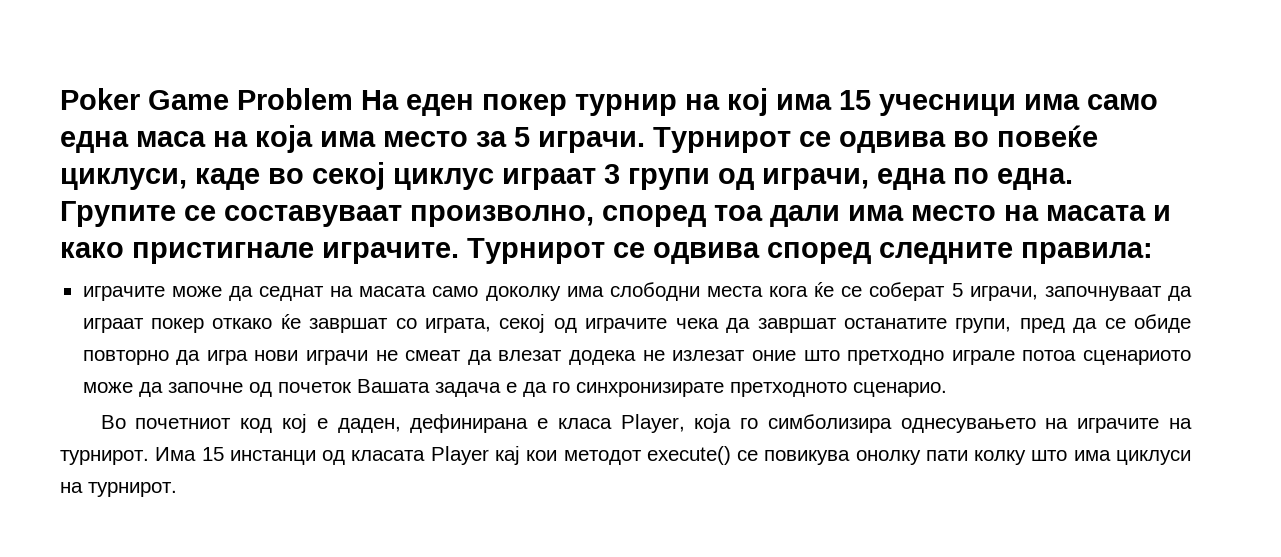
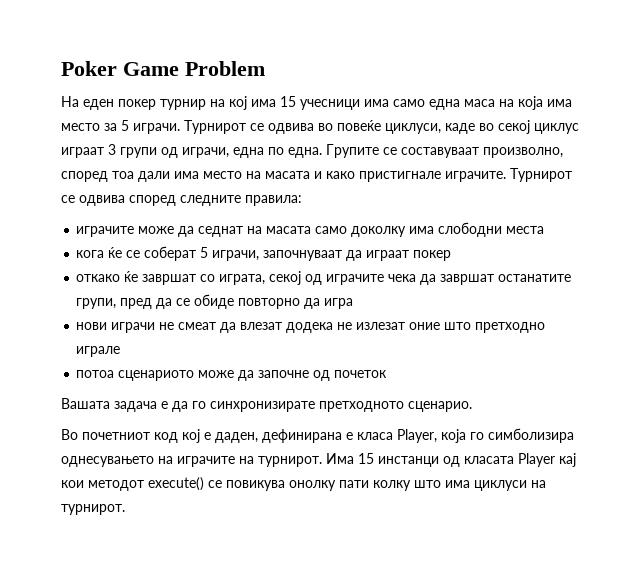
(353, 99) none -> (265, 68) //
(763, 291) none -> (545, 230) //
(204, 325) none -> (452, 255) //
(248, 357) none -> (354, 303) //
(1015, 357) none -> (121, 351) //
(352, 387) none -> (388, 374) //

